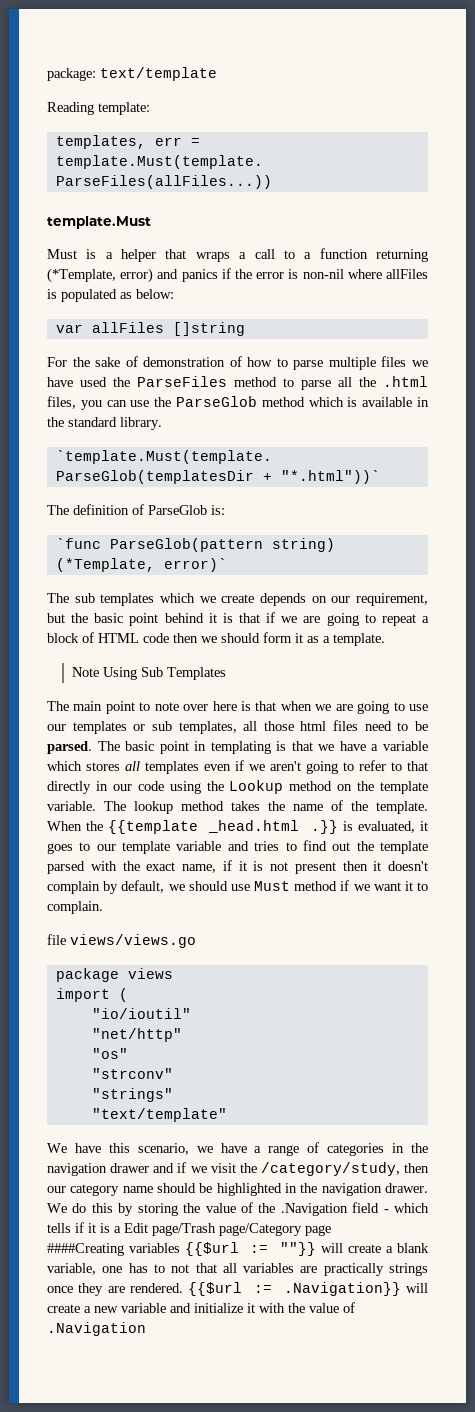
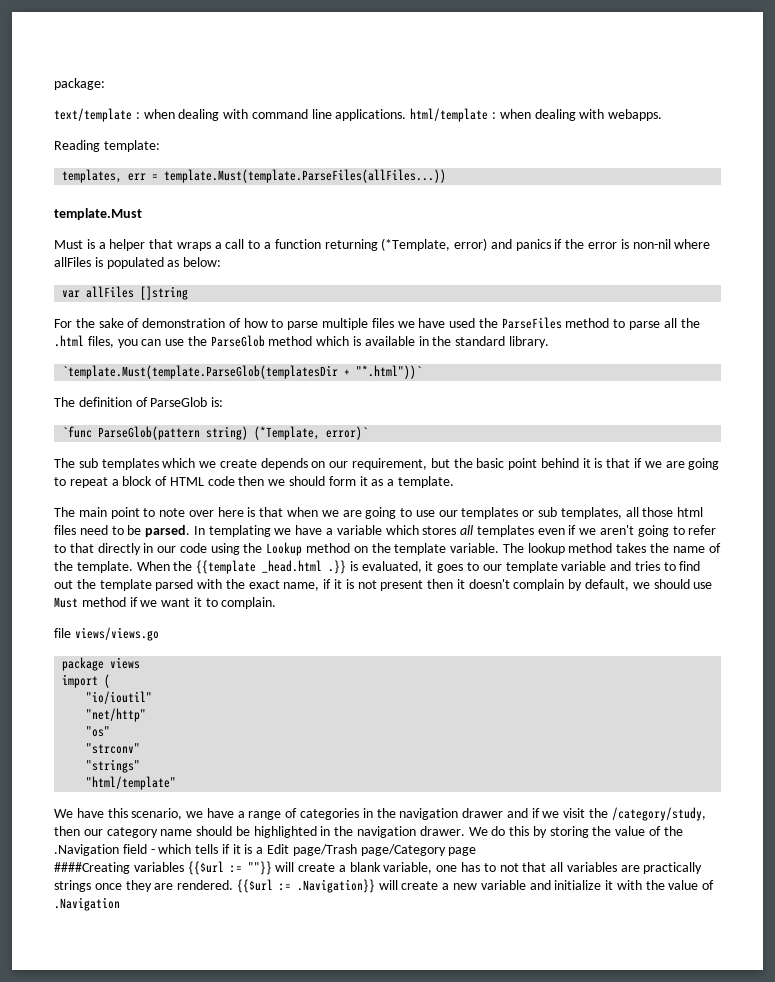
(96, 74) none -> (105, 84) //
(217, 74) none -> [135,108,663,122] : when dealing with command line applications. html/template : when dealing with webapps.
[72,667,227,680] // Note Using Sub Templates -> (454, 482) none
[97,741,313,754] The basic point in templating is that -> [193,525,271,537] In templating
[91,1108,227,1122] "text/template" -> [86,776,177,790] "html/template"

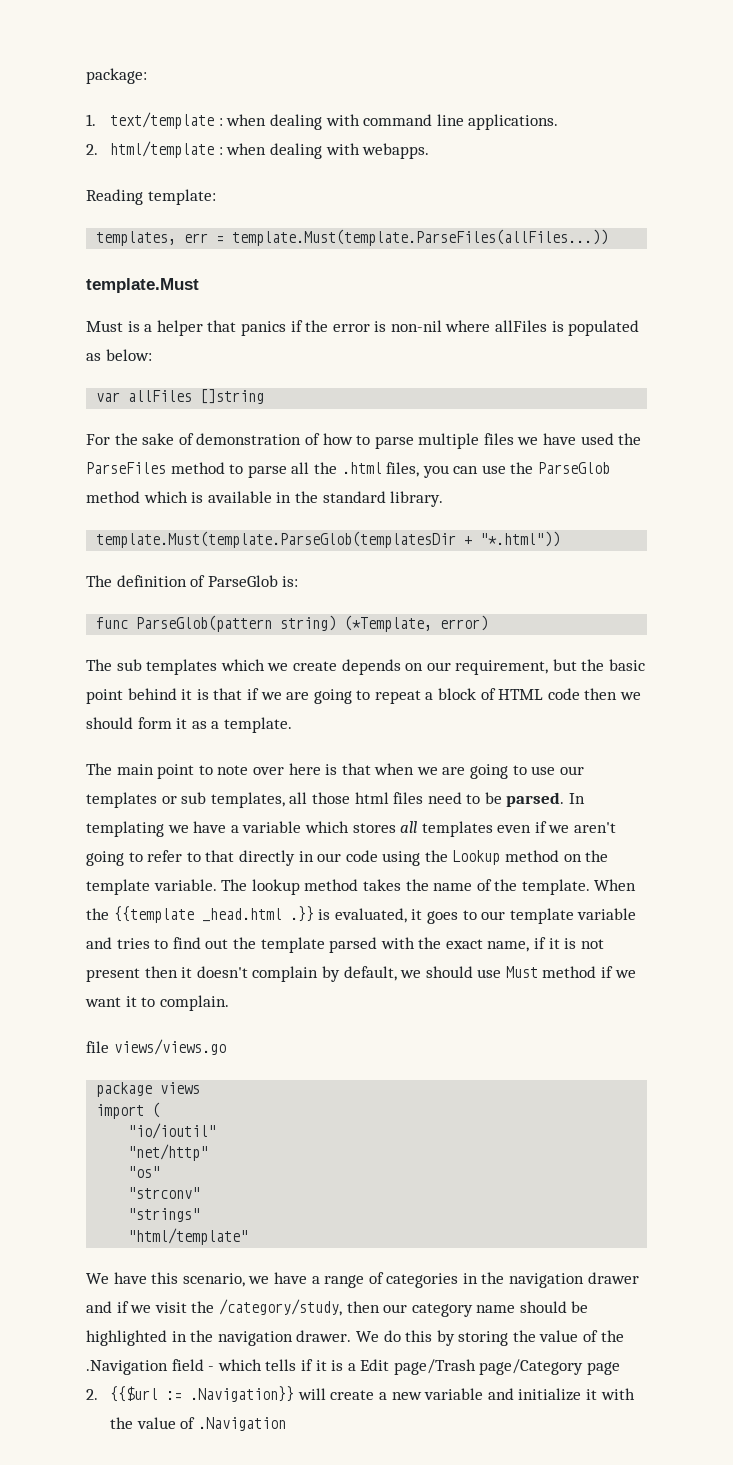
(105, 84) none -> [86,114,96,126] 1.
(407, 115) none -> [86,144,98,155] // 2.
[176,238,512,251] wraps a call to a function returning (*Template, error) and -> (237, 326) none
[62,365,423,379] `template.Must(template.ParseGlob(templatesDir + "*.html"))` -> [96,531,561,548] template.Must(template.ParseGlob(templatesDir + "*.html"))
[62,426,93,438] `func -> [96,617,129,629] func
[326,426,369,440] error)` -> [440,615,489,631] error)
[54,861,703,875] [54,880,234,892] ####Creating variables {{$url := ""}} will create a blank variable, one has to not that all variables are practically strings once they are rendered. -> [86,1389,98,1400] 2.

